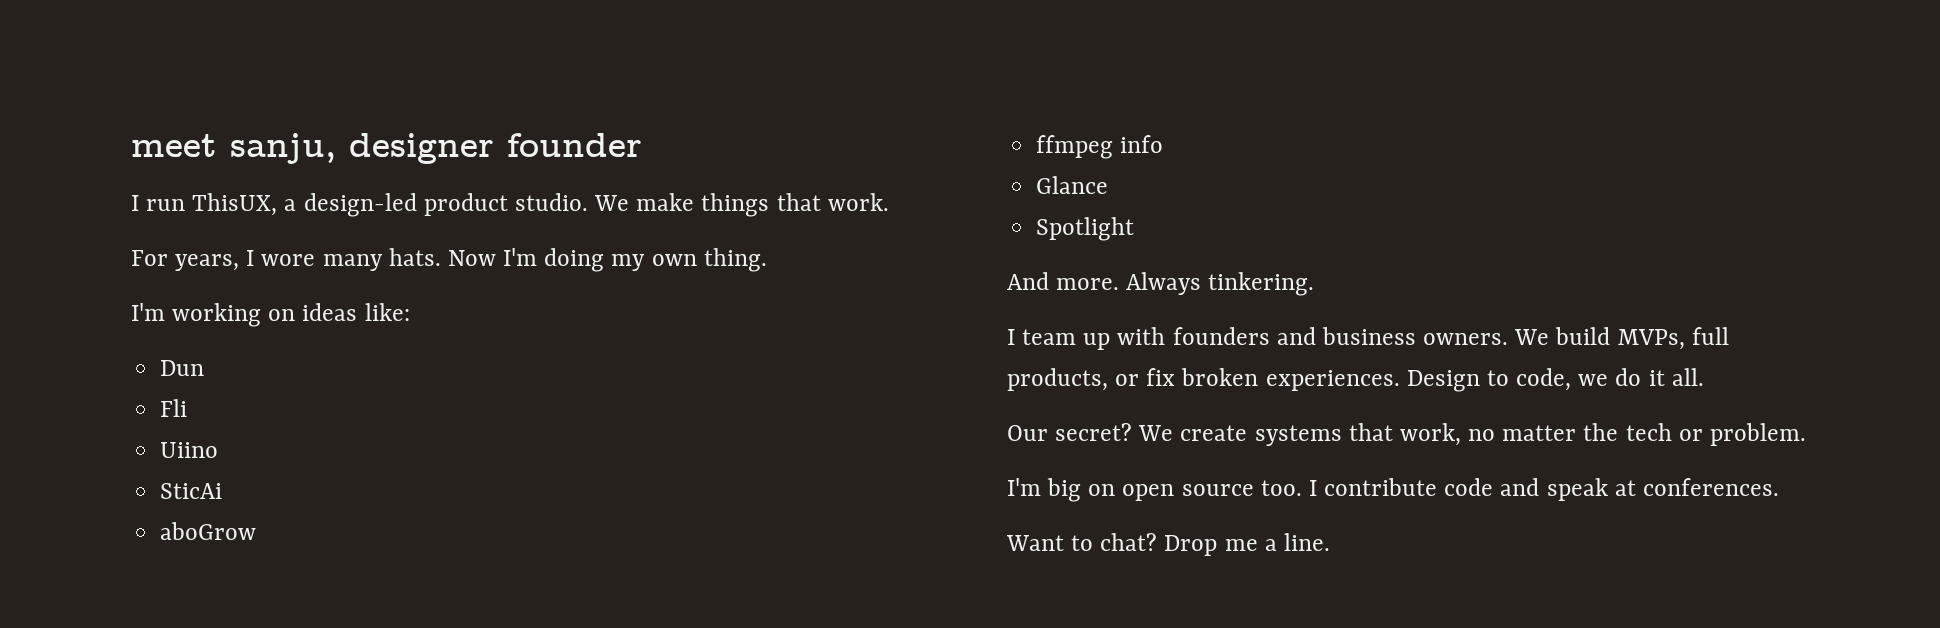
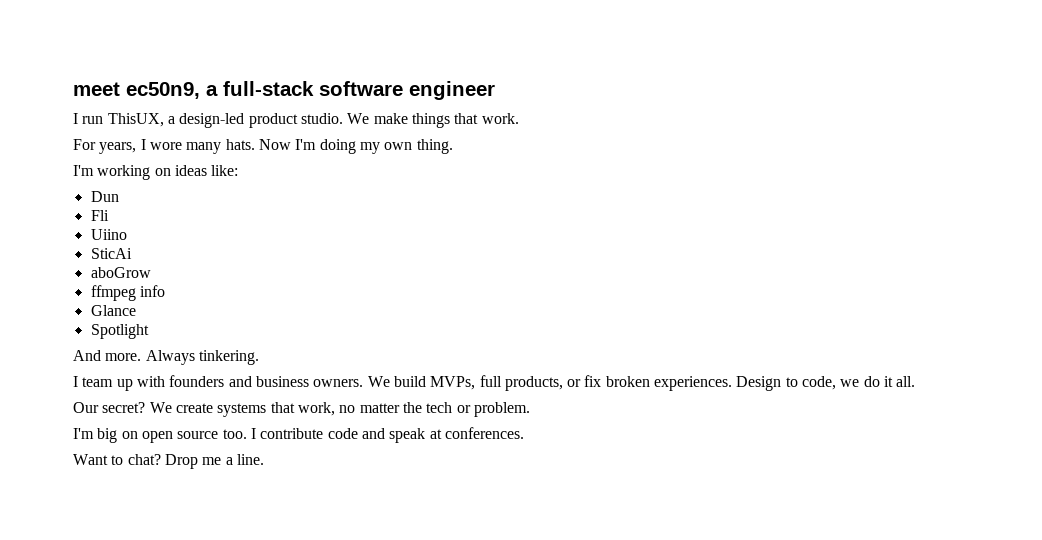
[230,133,642,164] sanju, designer founder -> [126,81,495,100] ec50n9, a full-stack software engineer

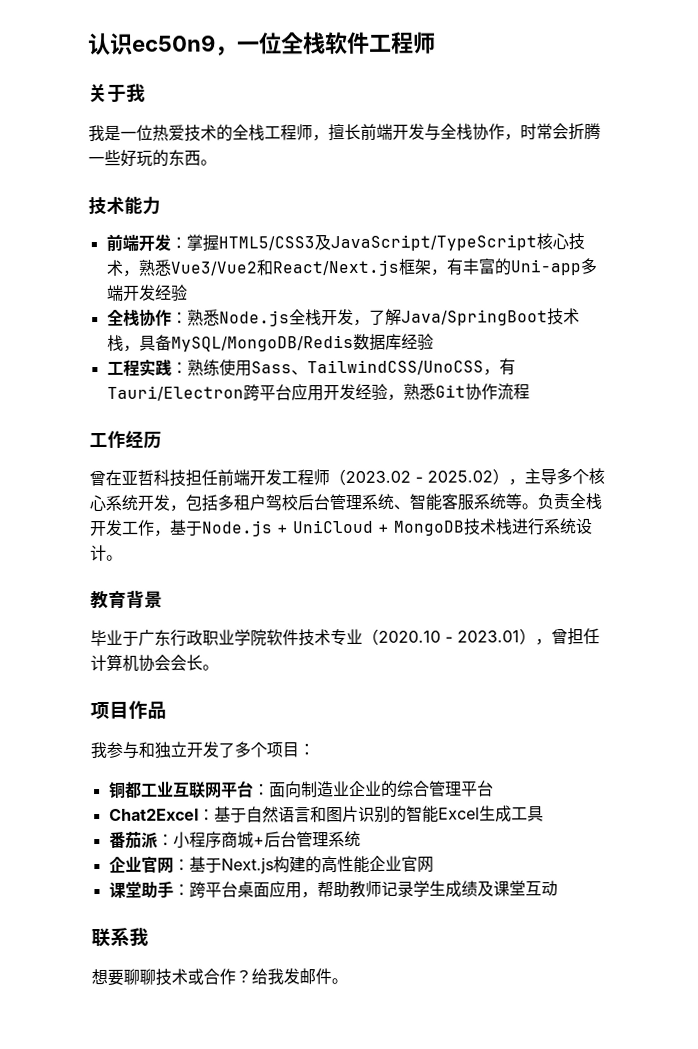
[73,81,495,100] [73,113,519,128] [73,139,453,154] [73,165,239,180] [90,191,119,202] [90,210,109,221] [90,229,127,240] [90,248,132,259] [90,267,151,278] [90,285,165,301] [90,305,136,316] [90,324,149,339] [73,350,259,365] [73,375,916,391] [73,402,530,417] [73,427,524,443] [73,454,264,469] meet ec50n9, a full-stack software engineer // I run ThisUX, a design-led product studio. We make things that work. // For years, I wore many hats. Now I'm doing my own thing. // I'm working on ideas like: // Dun // Fli // Uiino // SticAi // aboGrow // ffmpeg info // Glance // Spotlight // And more. Always tinkering. // I team up with founders and business owners. We build MVPs, full products, or fix broken experiences. Design to code, we do it all. // Our secret? We create systems that work, no matter the tech or problem. // I'm big on open source too. I contribute code and speak at conferences. // Want to chat? Drop me a line. -> [88,31,436,56] [88,83,146,103] [88,122,601,142] [88,149,217,167] [88,195,161,215] [105,233,585,252] [105,258,597,277] [106,284,188,301] [106,308,580,327] [106,333,434,352] [106,358,516,377] [106,383,530,402] [89,430,162,449] [89,467,605,487] [89,492,602,512] [89,518,593,537] [90,544,123,562] [90,590,163,610] [90,627,600,647] [90,653,219,672] [90,700,167,720] [90,741,315,759] [108,780,494,799] [108,805,544,823] [108,830,361,849] [108,855,434,875] [108,880,558,899] [91,927,149,948] [91,968,348,986] 认识ec50n9，一位全栈软件工程师 // 关于我 // 我是一位热爱技术的全栈工程师，擅长前端开发与全栈协作，时常会折腾一些好玩的东西。 // 技术能力 // 前端开发：掌握HTML5/CSS3及JavaScript/TypeScript核心技术，熟悉Vue3/Vue2和React/Next.js框架，有丰富的Uni-app多端开发经验 // 全栈协作：熟悉Node.js全栈开发，了解Java/SpringBoot技术栈，具备MySQL/MongoDB/Redis数据库经验 // 工程实践：熟练使用Sass、TailwindCSS/UnoCSS，有Tauri/Electron跨平台应用开发经验，熟悉Git协作流程 // 工作经历 // 曾在亚哲科技担任前端开发工程师（2023.02 - 2025.02），主导多个核心系统开发，包括多租户驾校后台管理系统、智能客服系统等。负责全栈开发工作，基于Node.js + UniCloud + MongoDB技术栈进行系统设计。 // 教育背景 // 毕业于广东行政职业学院软件技术专业（2020.10 - 2023.01），曾担任计算机协会会长。 // 项目作品 // 我参与和独立开发了多个项目： // 铜都工业互联网平台：面向制造业企业的综合管理平台 // Chat2Excel：基于自然语言和图片识别的智能Excel生成工具 // 番茄派：小程序商城+后台管理系统 // 企业官网：基于Next.js构建的高性能企业官网 // 课堂助手：跨平台桌面应用，帮助教师记录学生成绩及课堂互动 // 联系我 // 想要聊聊技术或合作？给我发邮件。

